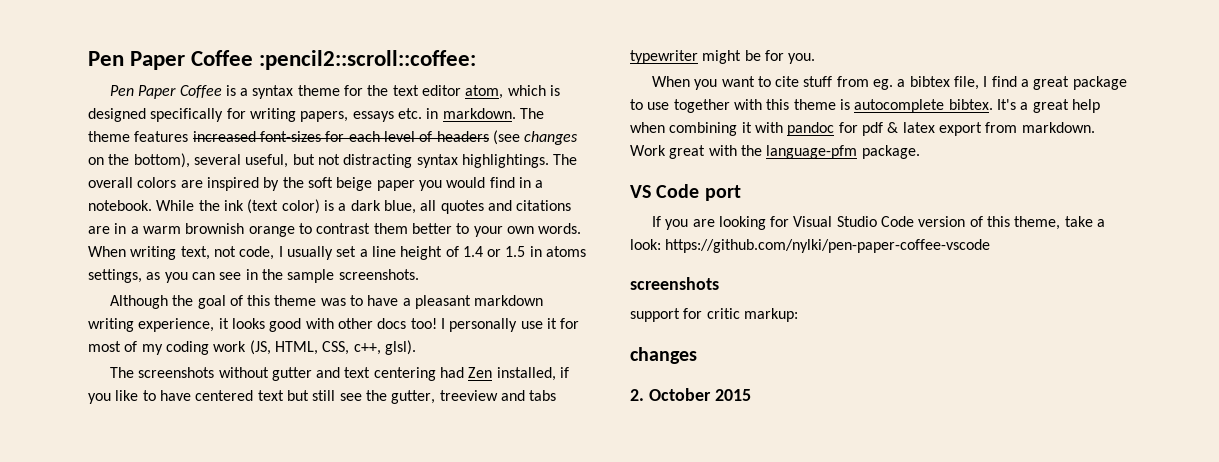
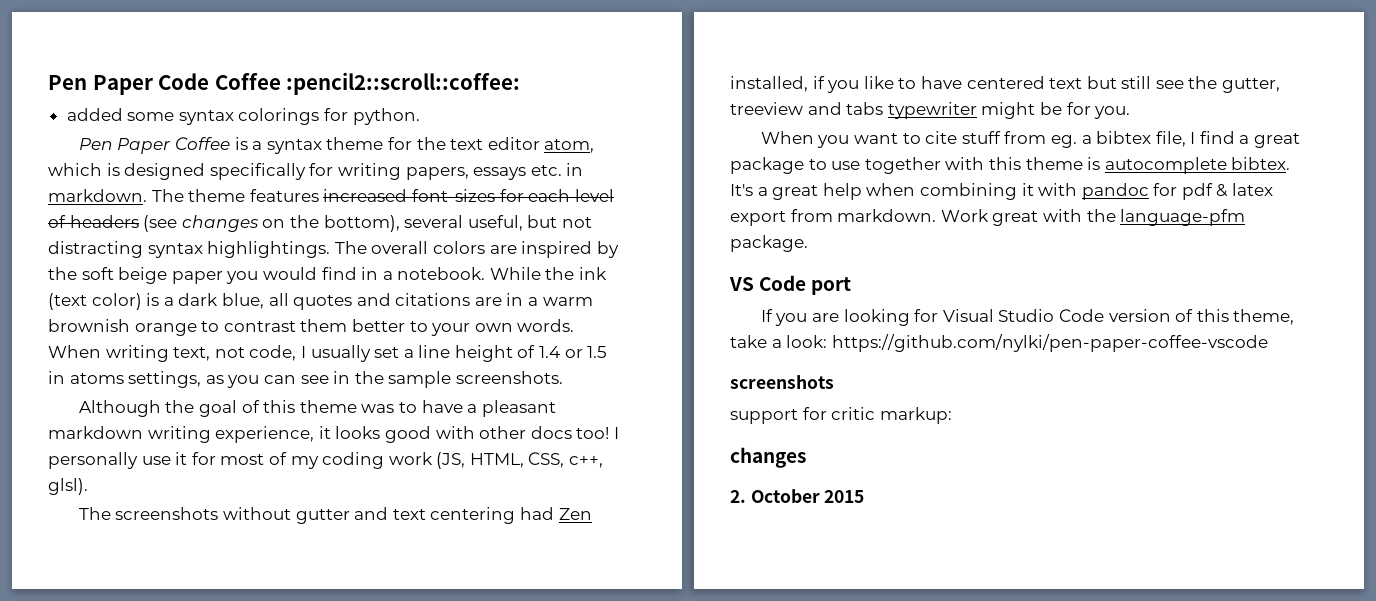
[88,51,186,70] Pen Paper -> [48,73,210,95] Pen Paper Code
(477, 60) none -> [66,108,420,125] // added some syntax colorings for python.

